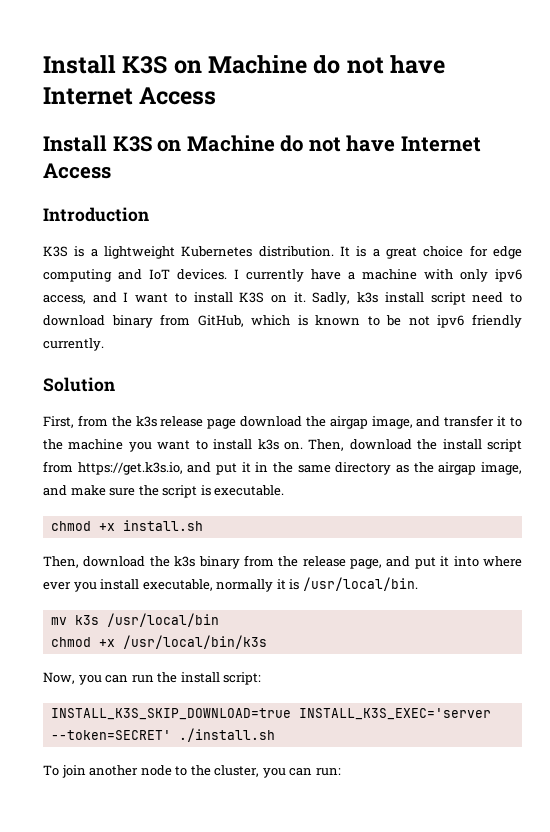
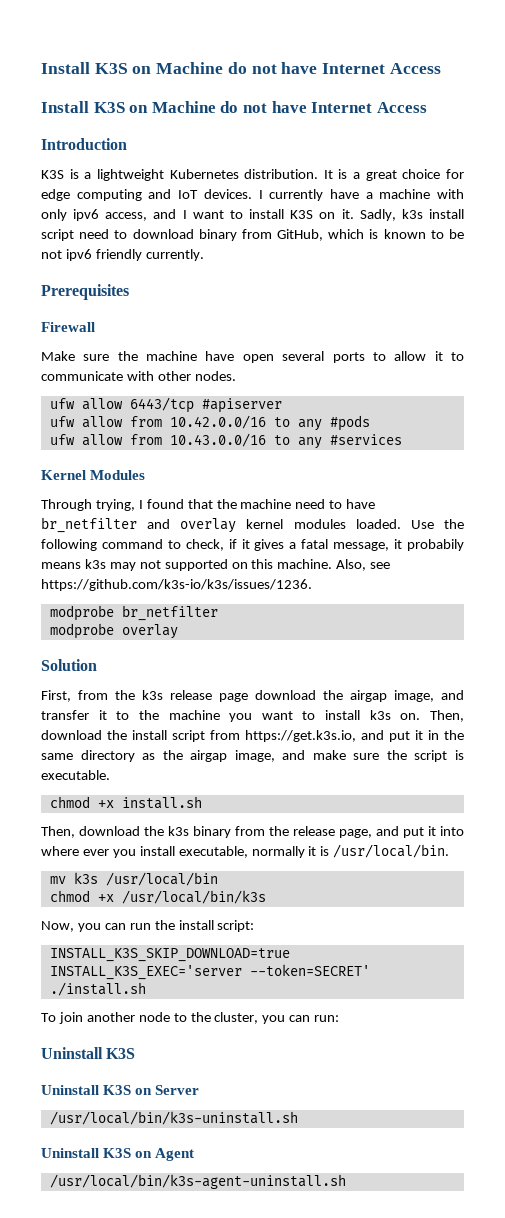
(104, 344) none -> [41,284,129,300] [41,322,95,332] [41,351,465,363] [41,371,236,381] [49,397,282,413] [49,415,370,431] [49,433,402,449] [41,470,146,480] [41,499,376,511] [41,517,465,533] [41,539,465,551] [41,559,391,571] [41,579,312,591] [49,605,218,621] [49,623,178,639] // Prerequisites // Firewall // Make sure the machine have open several ports to allow it to communicate with other nodes. // ufw allow 6443/tcp #apiserver // ufw allow from 10.42.0.0/16 to any #pods // ufw allow from 10.43.0.0/16 to any #services // Kernel Modules // Through trying, I found that the machine need to have br_netfilter and overlay kernel modules loaded. Use the following command to check, if it gives a fatal message, it probabily means k3s may not supported on this machine. Also, see https://github.com/k3s-io/k3s/issues/1236. // modprobe br_netfilter // modprobe overlay
(341, 772) none -> [41,1047,136,1059] [41,1085,200,1095] [49,1111,298,1125] [41,1148,195,1161] [49,1174,346,1189] // Uninstall K3S // Uninstall K3S on Server // /usr/local/bin/k3s-uninstall.sh // Uninstall K3S on Agent // /usr/local/bin/k3s-agent-uninstall.sh

